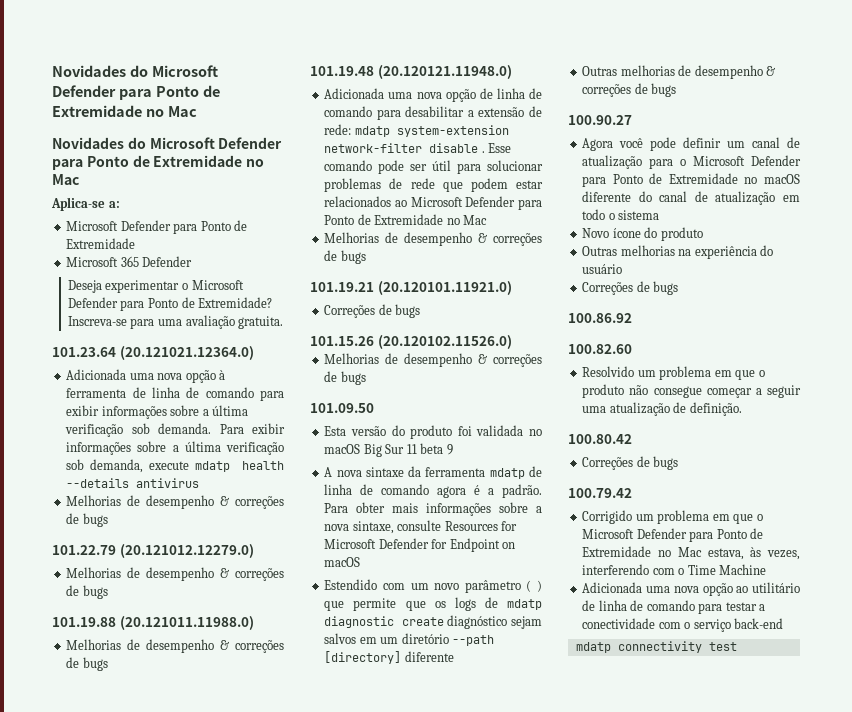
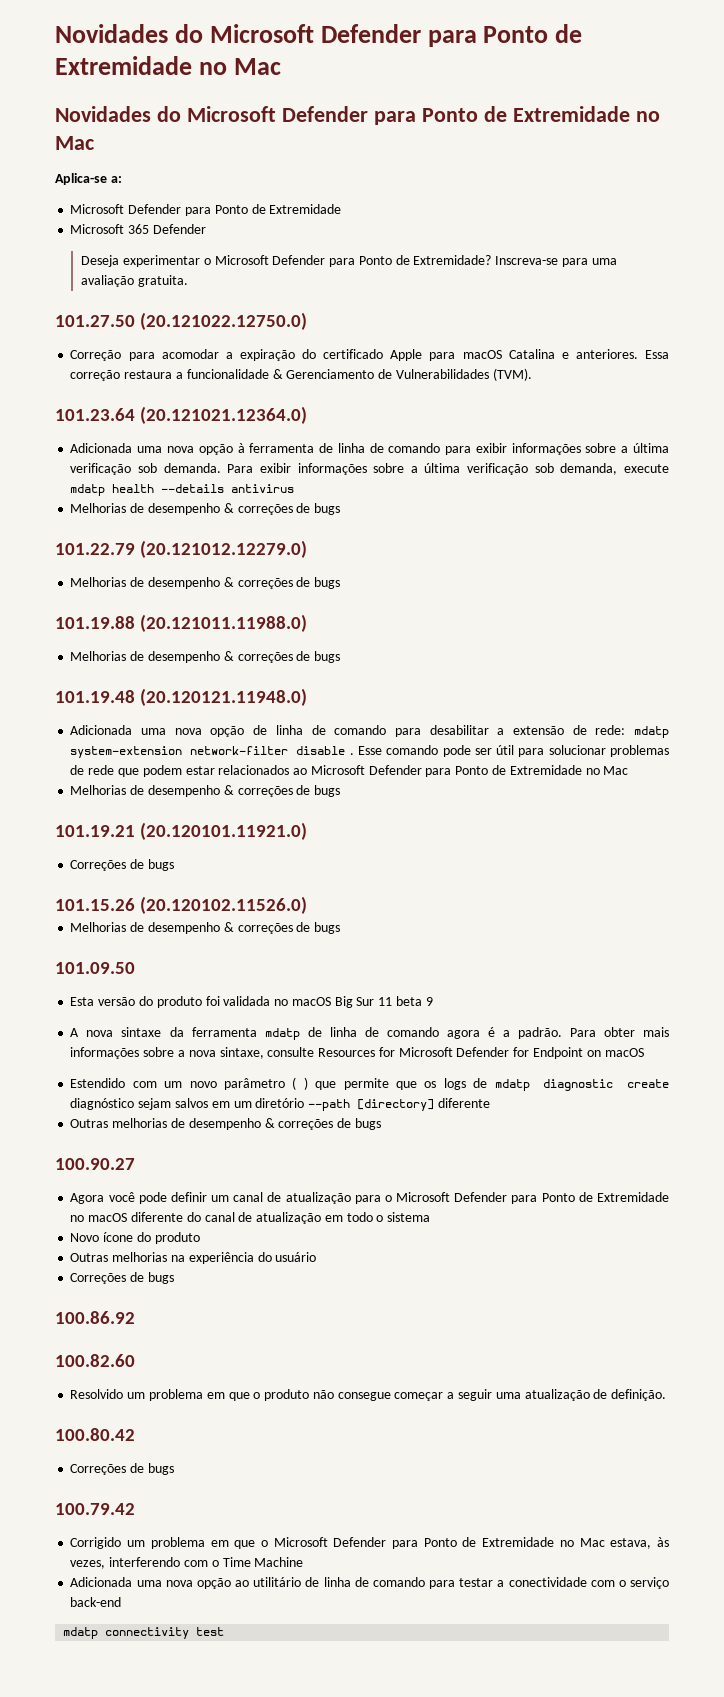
(284, 322) none -> [55,312,308,330] [70,349,670,361] [70,368,532,381] // 101.27.50 (20.121022.12750.0) // Correção para acomodar a expiração do certificado Apple para macOS Catalina e anteriores. Essa correção restaura a funcionalidade & Gerenciamento de Vulnerabilidades (TVM).

